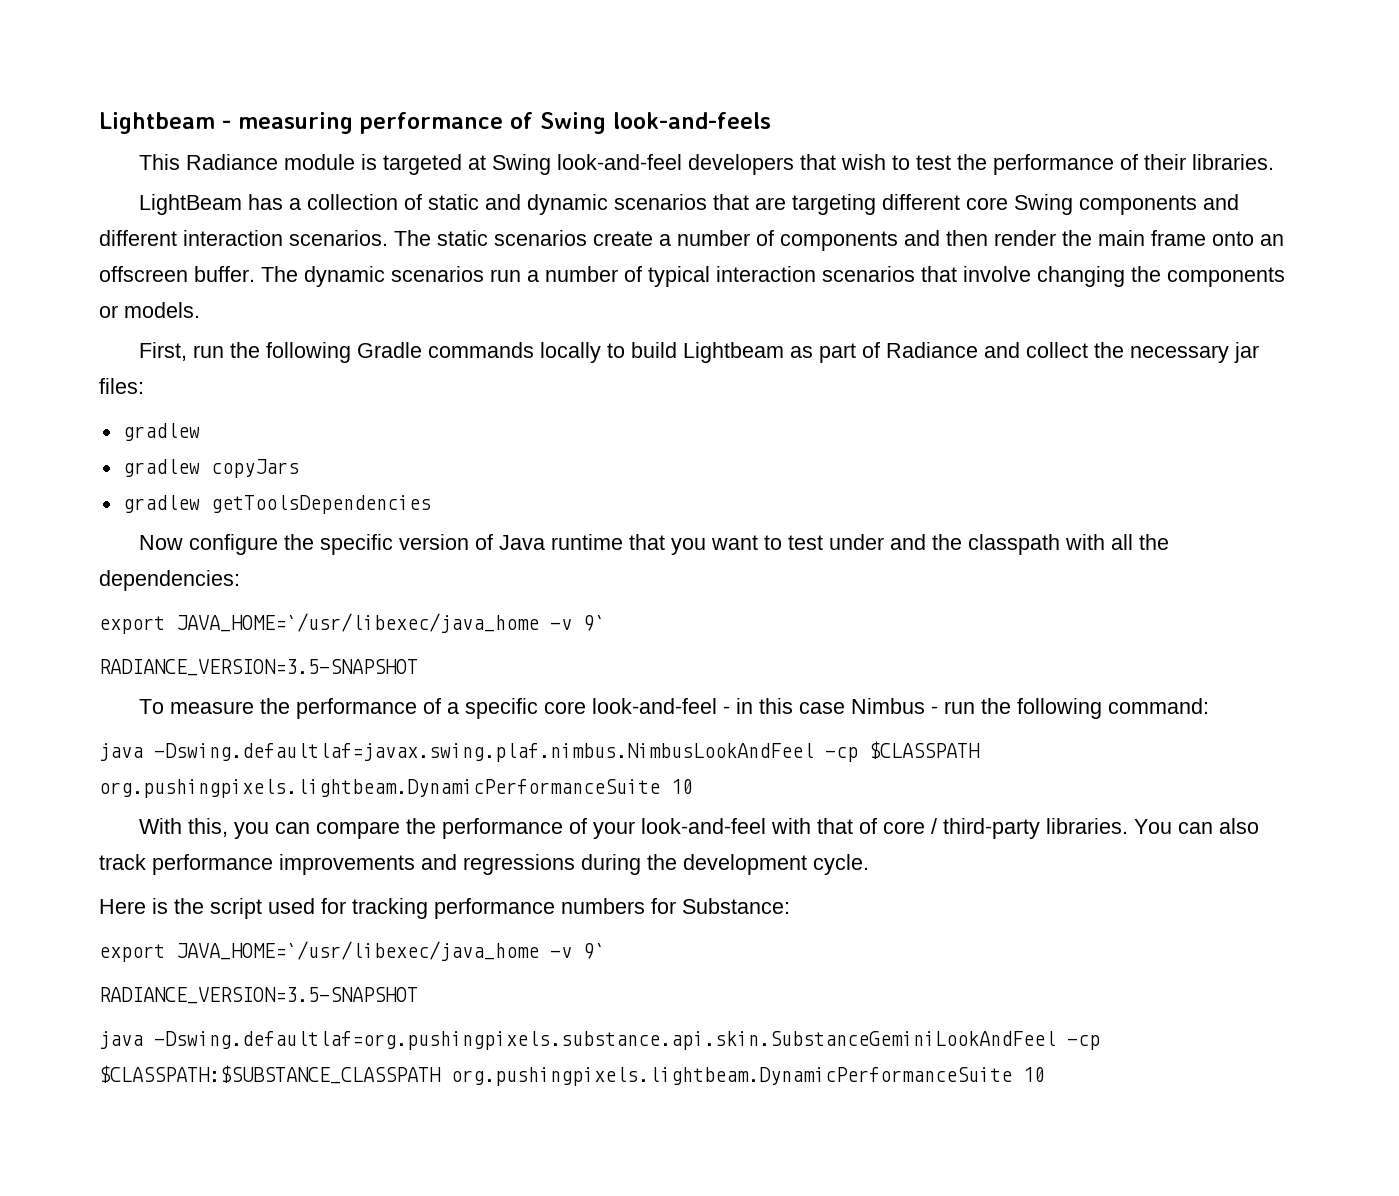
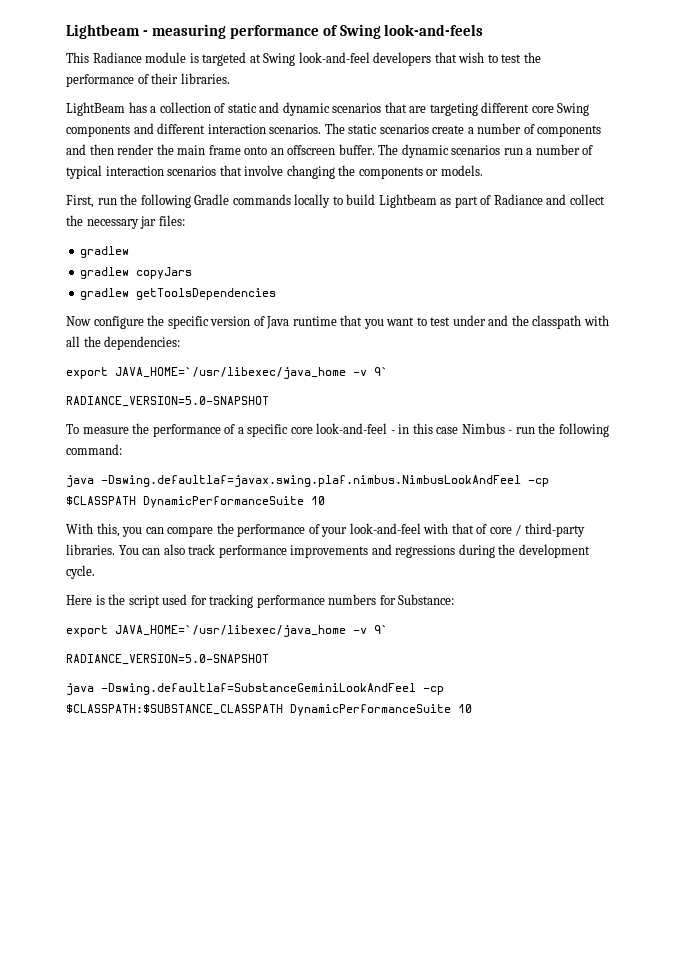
[99,659,418,676] RADIANCE_VERSION=3.5-SNAPSHOT -> [66,396,269,407] RADIANCE_VERSION=5.0-SNAPSHOT
[99,779,660,798] org.pushingpixels.lightbeam.DynamicPerformanceSuite -> [143,496,304,508] DynamicPerformanceSuite
[99,987,418,1004] [99,1031,1056,1050] RADIANCE_VERSION=3.5-SNAPSHOT // java -Dswing.defaultlaf=org.pushingpixels.substance.api.skin.SubstanceGeminiLookAndFeel -> [66,654,269,665] [66,683,416,695] RADIANCE_VERSION=5.0-SNAPSHOT // java -Dswing.defaultlaf=SubstanceGeminiLookAndFeel
[451,1067,1012,1086] org.pushingpixels.lightbeam.DynamicPerformanceSuite -> [290,704,451,716] DynamicPerformanceSuite

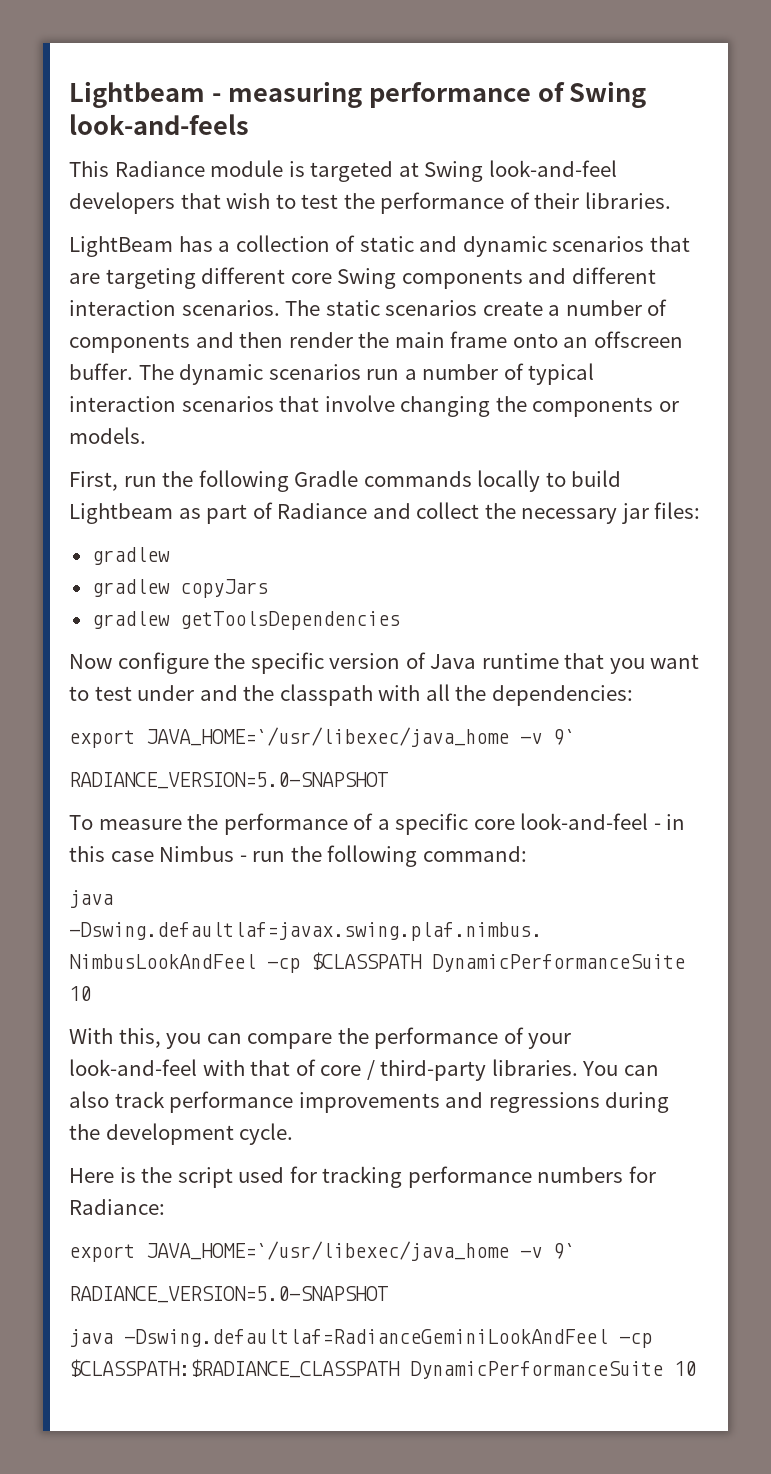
[398,594,455,605] Substance: -> [69,1199,165,1215] Radiance:
[101,683,444,695] [66,704,283,715] -Dswing.defaultlaf=SubstanceGeminiLookAndFeel -cp $CLASSPATH:$SUBSTANCE_CLASSPATH -> [124,1329,652,1348] [69,1359,400,1378] -Dswing.defaultlaf=RadianceGeminiLookAndFeel -cp $CLASSPATH:$RADIANCE_CLASSPATH

